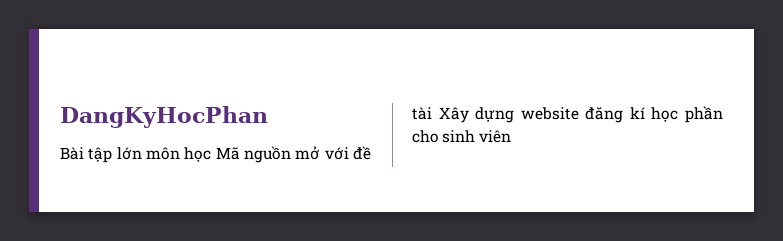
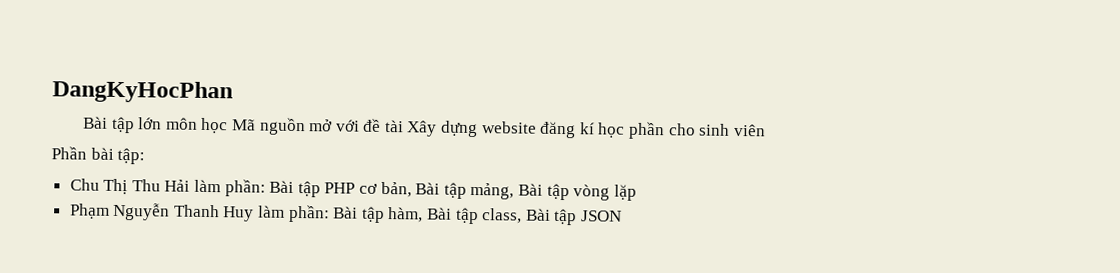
(512, 136) none -> [51,146,146,165] [69,178,637,201] [69,202,622,226] // Phần bài tập: // Chu Thị Thu Hải làm phần: Bài tập PHP cơ bản, Bài tập mảng, Bài tập vòng lặp // Phạm Nguyễn Thanh Huy làm phần: Bài tập hàm, Bài tập class, Bài tập JSON

